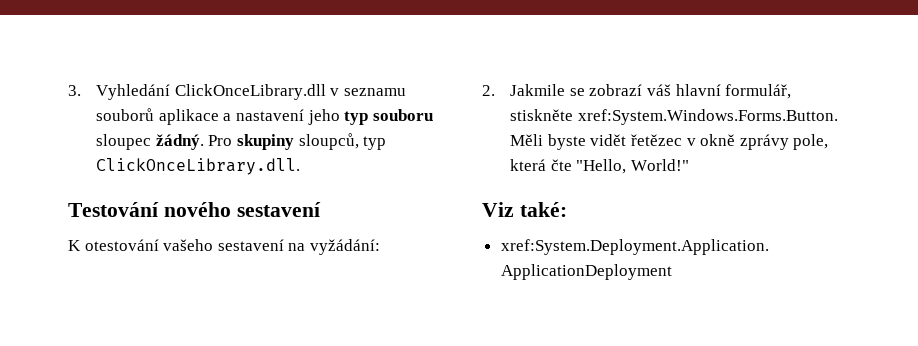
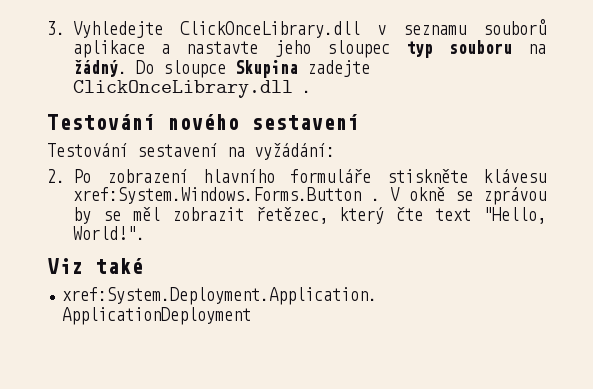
[96,84,171,100] Vyhledání -> [73,21,164,38] Vyhledejte
[236,109,433,125] [96,133,387,150] [96,158,301,175] nastavení jeho typ souboru sloupec žádný. Pro skupiny sloupců, typ ClickOnceLibrary.dll. -> [186,40,546,58] [73,60,371,78] [73,80,312,98] nastavte jeho sloupec typ souboru na žádný. Do sloupce Skupina zadejte ClickOnceLibrary.dll .
[68,239,214,251] K otestování vašeho -> [47,143,128,157] Testování
[510,84,792,99] [510,109,838,125] [510,134,829,150] [510,159,690,174] Jakmile se zobrazí váš hlavní formulář, stiskněte xref:System.Windows.Forms.Button. Měli byste vidět řetězec v okně zprávy pole, která čte "Hello, World!" -> [73,169,546,183] [73,187,547,205] [73,207,546,224] [73,226,146,240] Po zobrazení hlavního formuláře stiskněte klávesu xref:System.Windows.Forms.Button . V okně se zprávou by se měl zobrazit řetězec, který čte text "Hello, World!".
[519,202,567,217] také: -> [95,258,143,274] také

